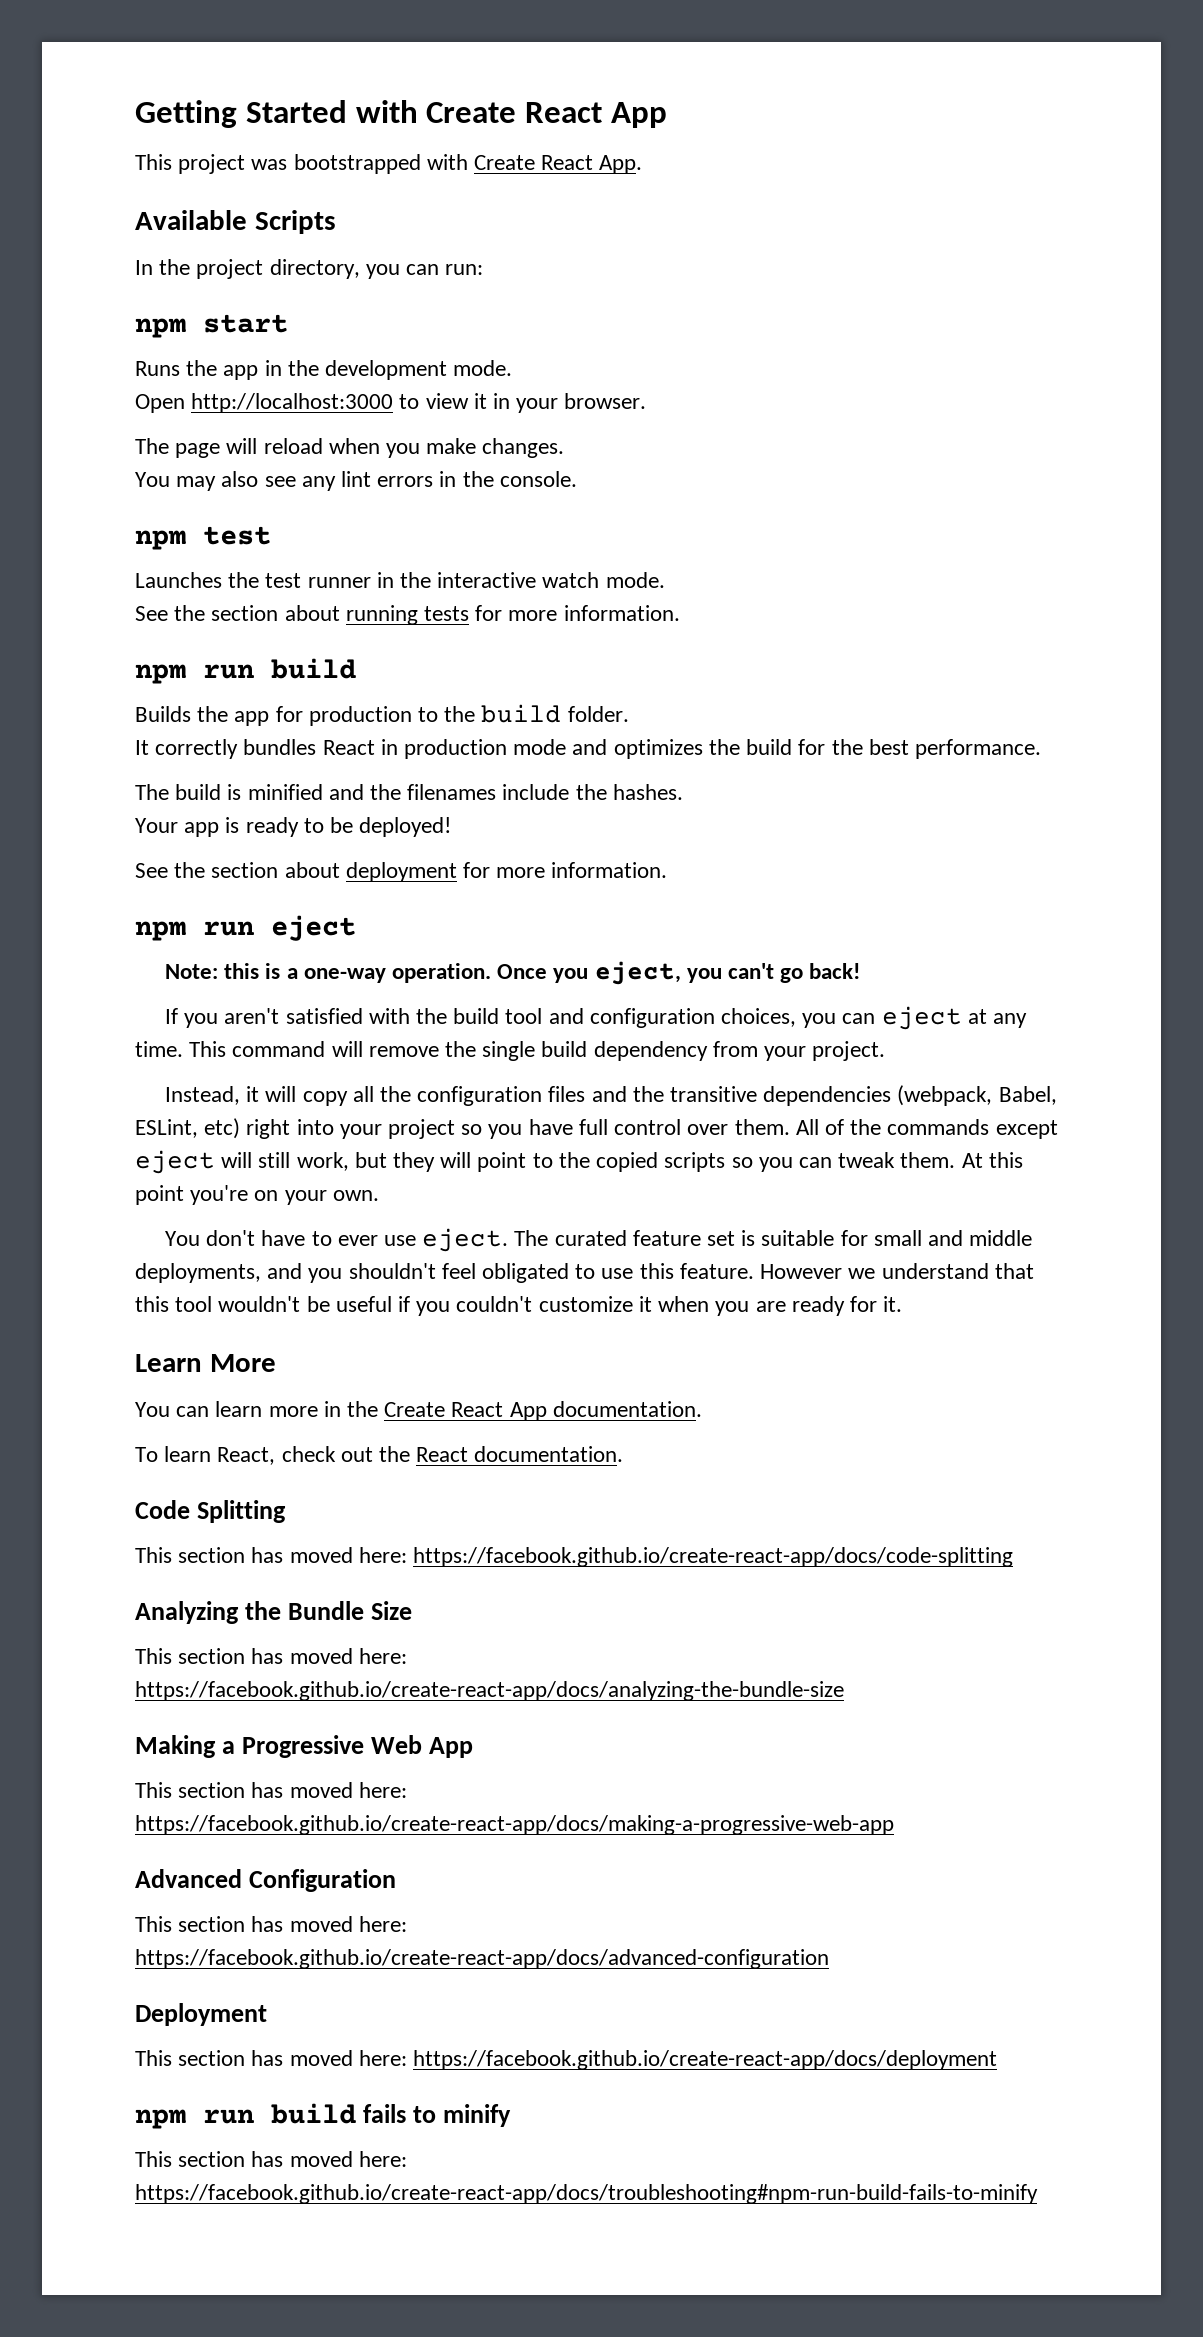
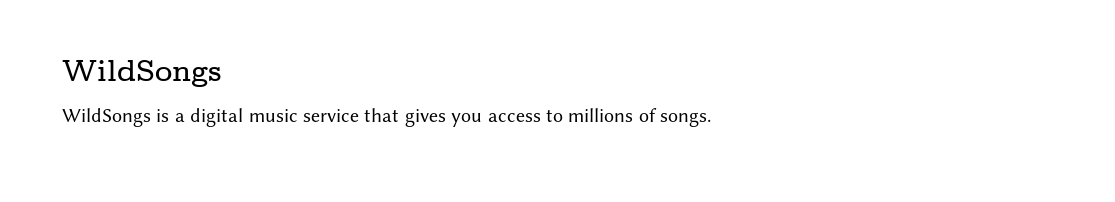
[135,100,667,128] [135,154,643,174] [135,210,336,234] [135,259,484,279] [135,314,288,338] [135,360,513,380] [135,393,647,413] [135,438,565,458] [135,471,577,491] [135,526,271,550] [135,572,665,588] [135,605,680,625] [135,658,356,684] [135,704,629,726] [135,739,1041,759] [135,784,683,800] [135,817,452,837] [135,862,668,882] [135,915,356,941] [164,961,861,985] [164,1006,1028,1030] [135,1041,886,1061] [164,1085,1057,1106] [135,1118,1058,1139] [135,1150,1023,1174] [135,1185,379,1205] [164,1228,1033,1252] [135,1263,1034,1283] [135,1296,903,1316] [135,1354,276,1372] [135,1401,702,1421] [135,1446,624,1465] [135,1500,287,1523] [135,1547,1014,1567] [135,1601,413,1624] [135,1648,407,1664] [135,1681,844,1701] [135,1735,474,1758] [135,1782,407,1798] [135,1815,894,1835] [135,1869,397,1892] [135,1916,407,1932] [135,1949,829,1969] [135,2003,267,2026] [135,2050,998,2070] [135,2103,512,2129] [135,2151,407,2167] [135,2184,1038,2204] Getting Started with Create React App // This project was bootstrapped with Create React App. // Available Scripts // In the project directory, you can run: // npm start // Runs the app in the development mode. // Open http://localhost:3000 to view it in your browser. // The page will reload when you make changes. // You may also see any lint errors in the console. // npm test // Launches the test runner in the interactive watch mode. // See the section about running tests for more information. // npm run build // Builds the app for production to the build folder. // It correctly bundles React in production mode and optimizes the build for the best performance. // The build is minified and the filenames include the hashes. // Your app is ready to be deployed! // See the section about deployment for more information. // npm run eject // Note: this is a one-way operation. Once you eject, you can't go back! // If you aren't satisfied with the build tool and configuration choices, you can eject at any time. This command will remove the single build dependency from your project. // Instead, it will copy all the configuration files and the transitive dependencies (webpack, Babel, ESLint, etc) right into your project so you have full control over them. All of the commands except eject will still work, but they will point to the copied scripts so you can tweak them. At this point you're on your own. // You don't have to ever use eject. The curated feature set is suitable for small and middle deployments, and you shouldn't feel obligated to use this feature. However we understand that this tool wouldn't be useful if you couldn't customize it when you are ready for it. // Learn More // You can learn more in the Create React App documentation. // To learn React, check out the React documentation. // Code Splitting // This section has moved here: https://facebook.github.io/create-react-app/docs/code-splitting // Analyzing the Bundle Size // This section has moved here: https://facebook.github.io/create-react-app/docs/analyzing-the-bundle-size // Making a Progressive Web App // This section has moved here: https://facebook.github.io/create-react-app/docs/making-a-progressive-web-app // Advanced Configuration // This section has moved here: https://facebook.github.io/create-react-app/docs/advanced-configuration // Deployment // This section has moved here: https://facebook.github.io/create-react-app/docs/deployment // npm run build fails to minify // This section has moved here: https://facebook.github.io/create-react-app/docs/troubleshooting#npm-run-build-fails-to-minify -> [62,60,222,87] [62,108,712,127] WildSongs // WildSongs is a digital music service that gives you access to millions of songs.

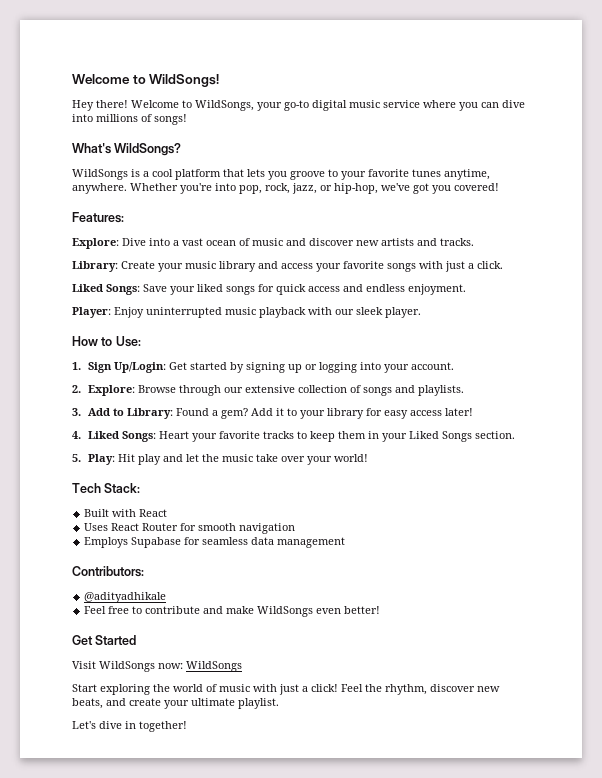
[62,60,222,87] [62,108,712,127] WildSongs // WildSongs is a digital music service that gives you access to millions of songs. -> [72,74,220,87] [72,100,525,111] [72,114,187,125] [72,143,182,156] [72,169,490,180] [72,183,499,194] [72,212,124,223] [72,238,474,249] [72,261,503,272] [72,284,466,295] [72,307,421,318] [72,336,141,347] [72,362,455,373] [72,385,465,396] [72,408,474,419] [72,431,516,442] [72,454,369,465] [72,483,141,493] [84,509,168,517] [84,523,296,534] [84,537,346,548] [72,566,144,577] [84,592,167,603] [84,606,381,617] [72,635,137,645] [72,661,242,672] [72,684,500,695] [72,698,279,709] [72,721,187,732] Welcome to WildSongs! // Hey there! Welcome to WildSongs, your go-to digital music service where you can dive into millions of songs! // What's WildSongs? // WildSongs is a cool platform that lets you groove to your favorite tunes anytime, anywhere. Whether you're into pop, rock, jazz, or hip-hop, we've got you covered! // Features: // Explore: Dive into a vast ocean of music and discover new artists and tracks. // Library: Create your music library and access your favorite songs with just a click. // Liked Songs: Save your liked songs for quick access and endless enjoyment. // Player: Enjoy uninterrupted music playback with our sleek player. // How to Use: // 1. Sign Up/Login: Get started by signing up or logging into your account. // 2. Explore: Browse through our extensive collection of songs and playlists. // 3. Add to Library: Found a gem? Add it to your library for easy access later! // 4. Liked Songs: Heart your favorite tracks to keep them in your Liked Songs section. // 5. Play: Hit play and let the music take over your world! // Tech Stack: // Built with React // Uses React Router for smooth navigation // Employs Supabase for seamless data management // Contributors: // @adityadhikale // Feel free to contribute and make WildSongs even better! // Get Started // Visit WildSongs now: WildSongs // Start exploring the world of music with just a click! Feel the rhythm, discover new beats, and create your ultimate playlist. // Let's dive in together!

